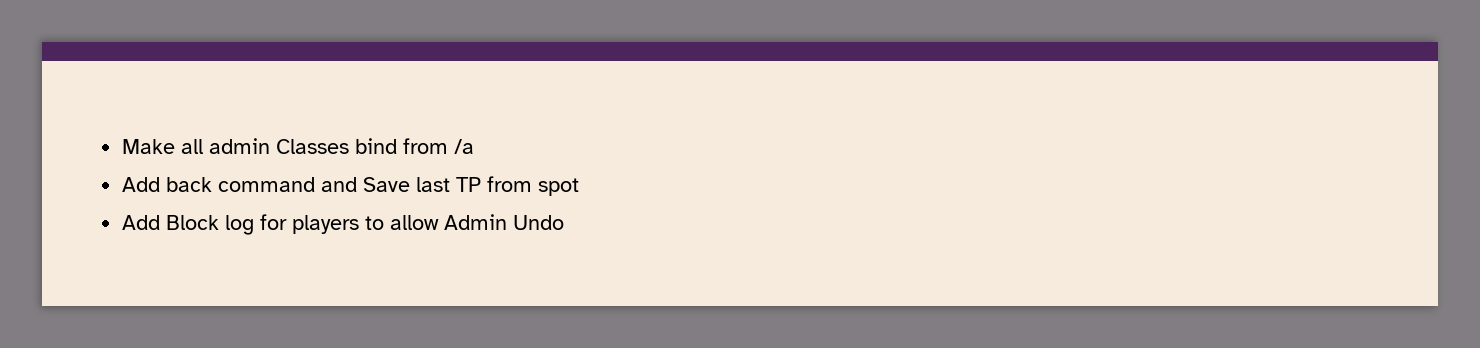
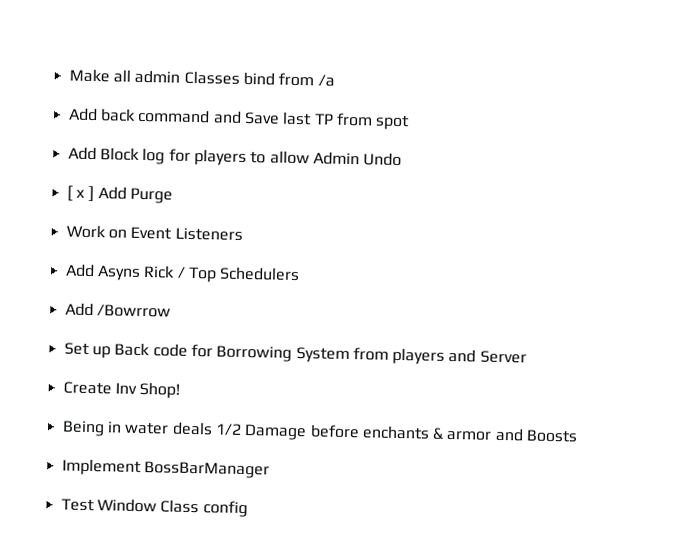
(565, 222) none -> [66,185,173,204] [65,224,243,241] [64,263,301,283] [64,302,171,318] [63,342,527,365] [62,381,181,399] [61,420,579,443] [61,458,270,479] [60,498,248,518] // [ x ] Add Purge // Work on Event Listeners // Add Asyns Rick / Top Schedulers // Add /Bowrrow // Set up Back code for Borrowing System from players and Server // Create Inv Shop! // Being in water deals 1/2 Damage before enchants & armor and Boosts // Implement BossBarManager // Test Window Class config

